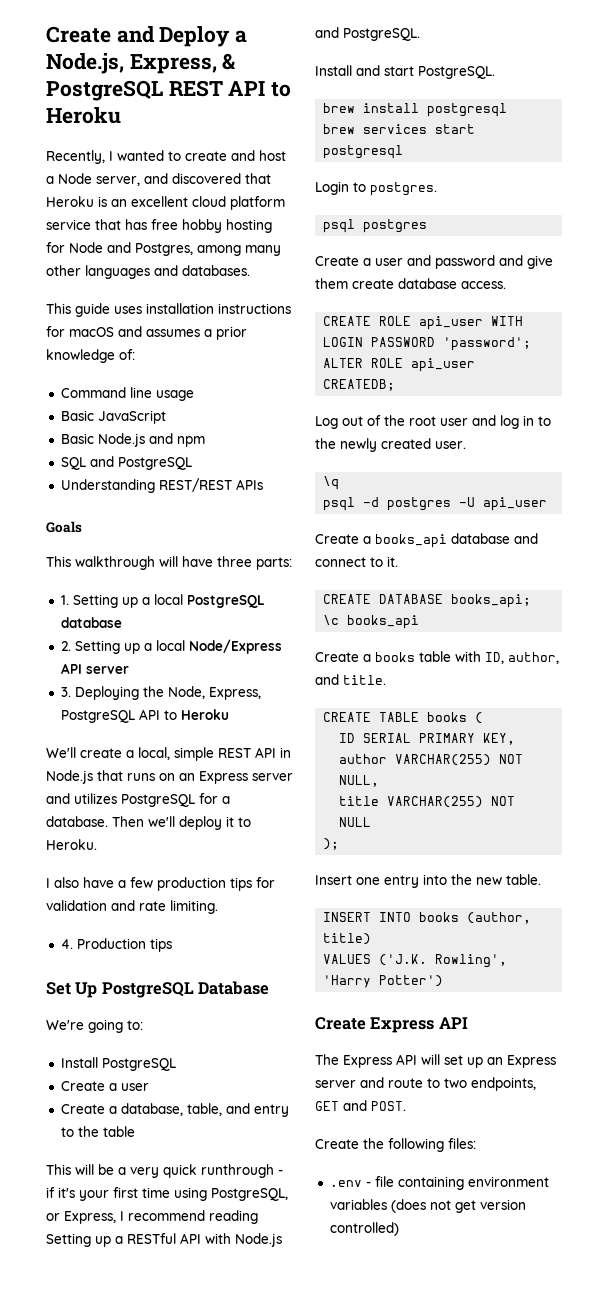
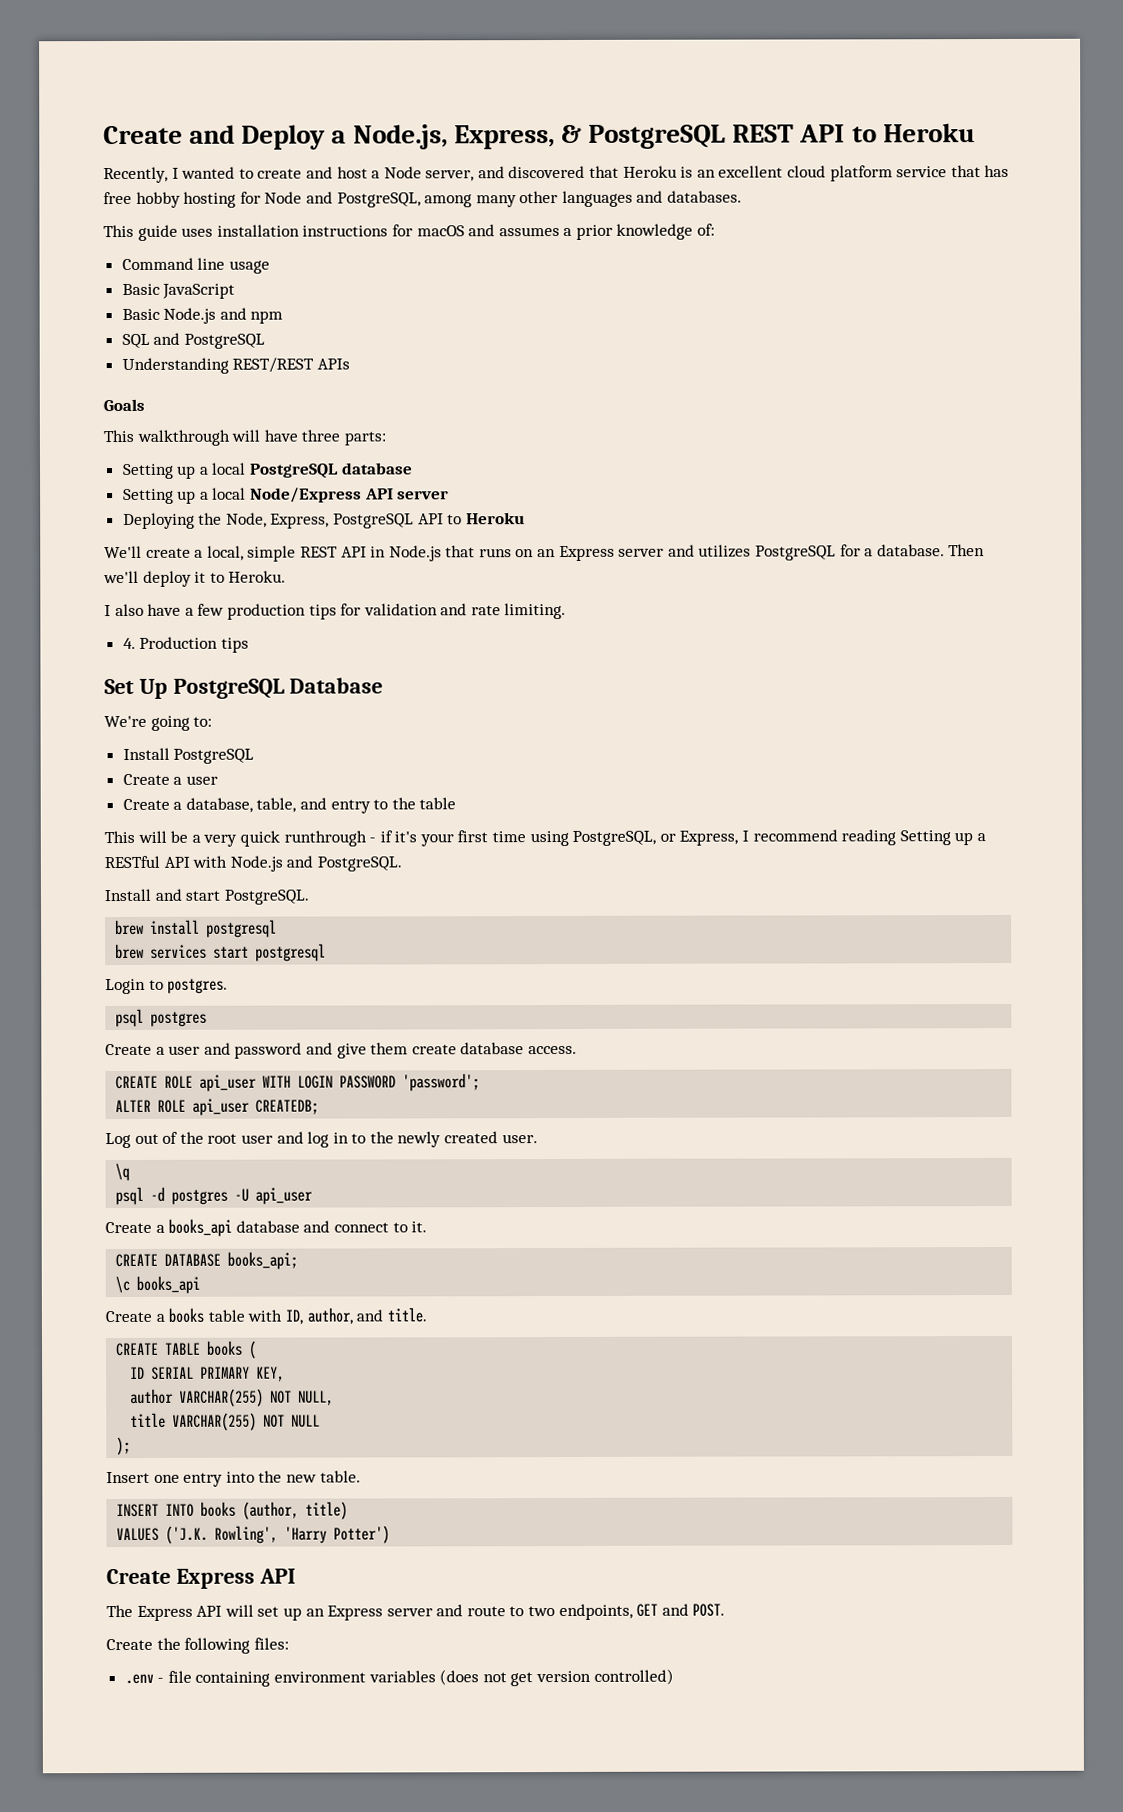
[135,243,193,256] Postgres, -> [336,192,421,208] PostgreSQL,
[60,595,69,605] 1. -> (386, 438) none
[60,641,71,651] 2. -> (413, 468) none
[60,687,71,697] 3. -> (450, 495) none

